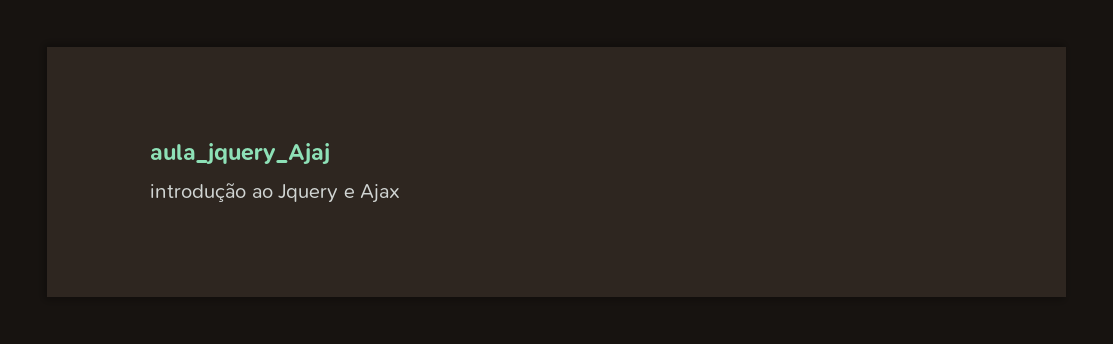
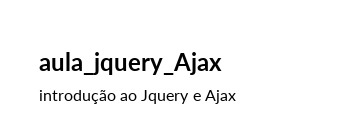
[150,143,330,165] aula_jquery_Ajaj -> [39,52,222,75] aula_jquery_Ajax

